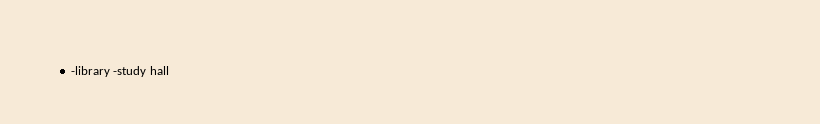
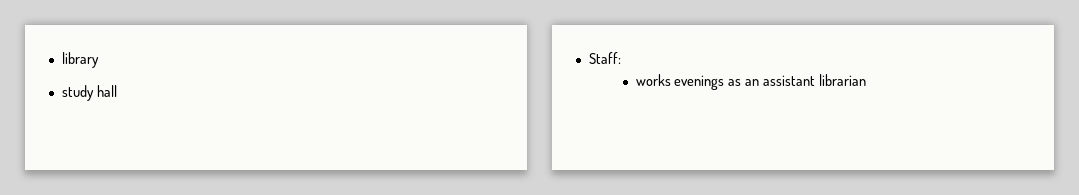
[70,66,147,77] -library -study -> [61,52,99,68] [61,85,94,101] library // study
(169, 70) none -> [588,52,621,64] [635,74,867,90] // Staff: // works evenings as an assistant librarian

